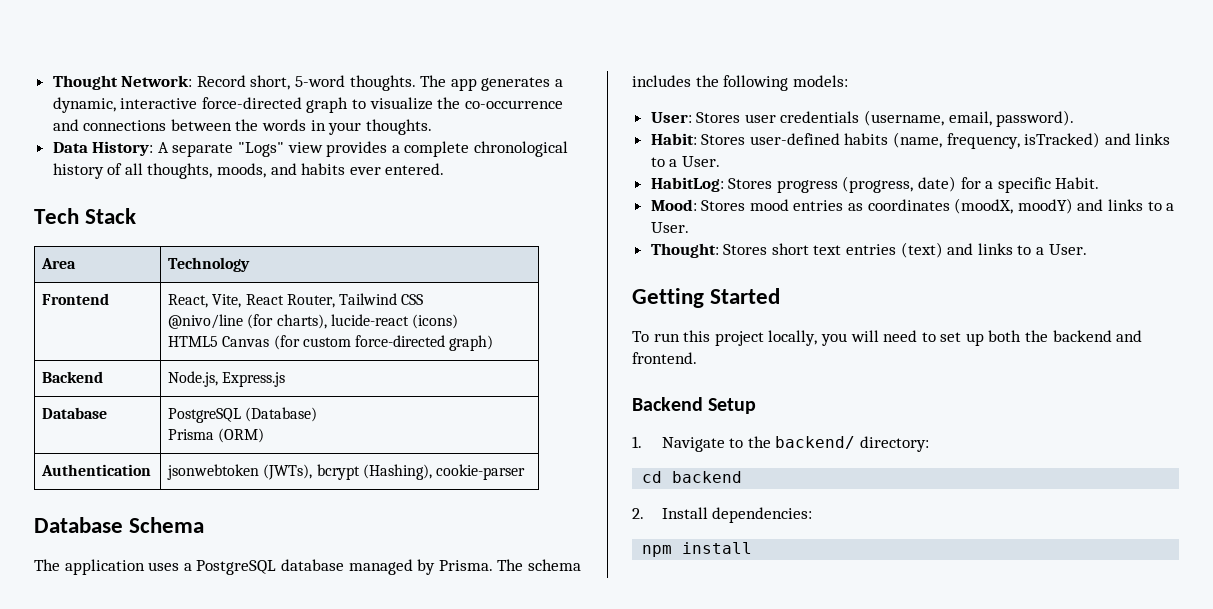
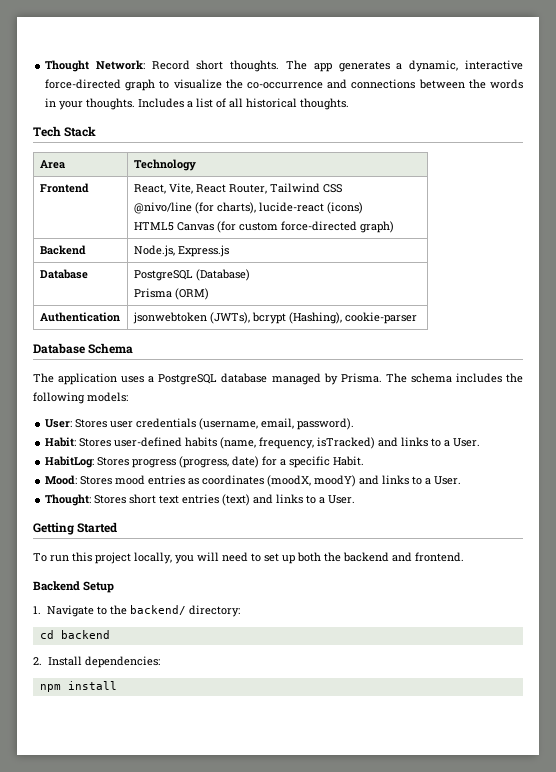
[250,75,346,90] short, 5-word -> [196,60,224,70] short
[52,141,569,157] [52,163,445,179] // Data History: A separate "Logs" view provides a complete chronological history of all thoughts, moods, and habits ever entered. -> [138,98,350,110] Includes a list of all historical thoughts.

